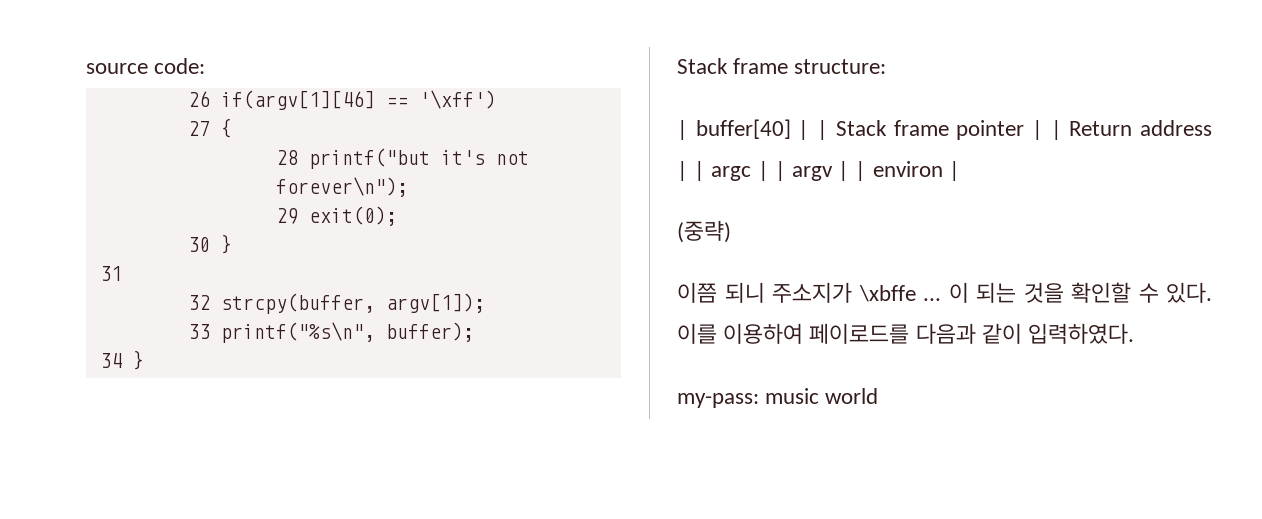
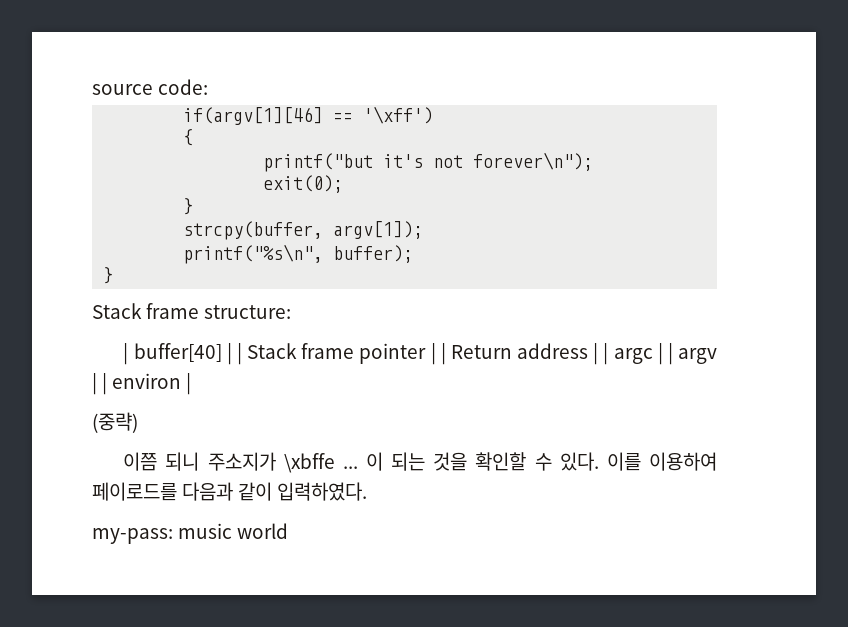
[187,91,210,107] 26 -> (209, 87) none
[187,121,210,136] 27 -> (434, 115) none
[275,150,298,165] 28 -> (194, 137) none
[275,208,298,224] 29 -> (594, 161) none
[187,234,232,254] [99,266,122,281] [187,295,210,310] 30 } // 31 // 32 -> [183,198,194,215] } //
[187,324,210,339] 33 -> (424, 230) none
[99,353,122,368] 34 -> (414, 254) none

